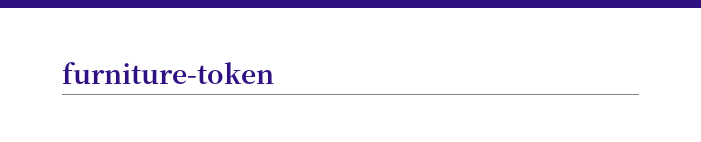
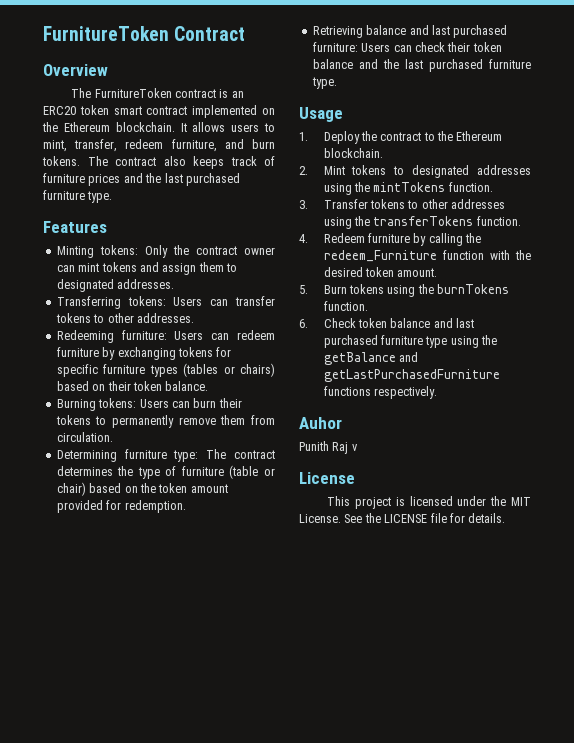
[62,62,274,84] furniture-token -> [43,26,246,41] [43,64,108,76] [71,88,244,98] [43,105,275,118] [42,122,276,132] [43,139,275,152] [42,156,275,169] [43,173,240,186] [43,190,113,203] [43,221,107,233] [56,245,275,258] [56,262,237,275] [56,279,175,292] [56,296,275,309] [55,313,194,323] [56,330,275,343] [56,347,232,360] [56,363,275,377] [56,381,209,391] [56,398,242,411] [55,415,275,428] [56,432,113,442] [56,449,275,462] [56,465,275,479] [56,482,228,496] [56,500,186,513] [312,25,508,38] [312,42,502,52] [312,59,531,72] [311,77,337,89] [299,107,343,122] [299,131,503,144] [323,148,383,158] [299,165,531,178] [323,182,493,195] [299,199,506,209] [323,216,521,229] [299,233,482,246] [323,250,531,262] [323,267,438,277] [299,284,510,297] [323,301,368,311] [299,318,475,328] [323,335,498,348] [323,352,418,365] [323,369,500,382] [323,386,437,399] [299,417,342,429] [299,441,358,454] [299,472,355,484] [327,496,531,509] [299,513,506,523] FurnitureToken Contract // Overview // The FurnitureToken contract is an ERC20 token smart contract implemented on the Ethereum blockchain. It allows users to mint, transfer, redeem furniture, and burn tokens. The contract also keeps track of furniture prices and the last purchased furniture type. // Features // Minting tokens: Only the contract owner can mint tokens and assign them to designated addresses. // Transferring tokens: Users can transfer tokens to other addresses. // Redeeming furniture: Users can redeem furniture by exchanging tokens for specific furniture types (tables or chairs) based on their token balance. // Burning tokens: Users can burn their tokens to permanently remove them from circulation. // Determining furniture type: The contract determines the type of furniture (table or chair) based on the token amount provided for redemption. // Retrieving balance and last purchased furniture: Users can check their token balance and the last purchased furniture type. // Usage // 1. Deploy the contract to the Ethereum blockchain. // 2. Mint tokens to designated addresses using the mintTokens function. // 3. Transfer tokens to other addresses using the transferTokens function. // 4. Redeem furniture by calling the redeem_Furniture function with the desired token amount. // 5. Burn tokens using the burnTokens function. // 6. Check token balance and last purchased furniture type using the getBalance and getLastPurchasedFurniture functions respectively. // Auhor // Punith Raj v // License // This project is licensed under the MIT License. See the LICENSE file for details.

